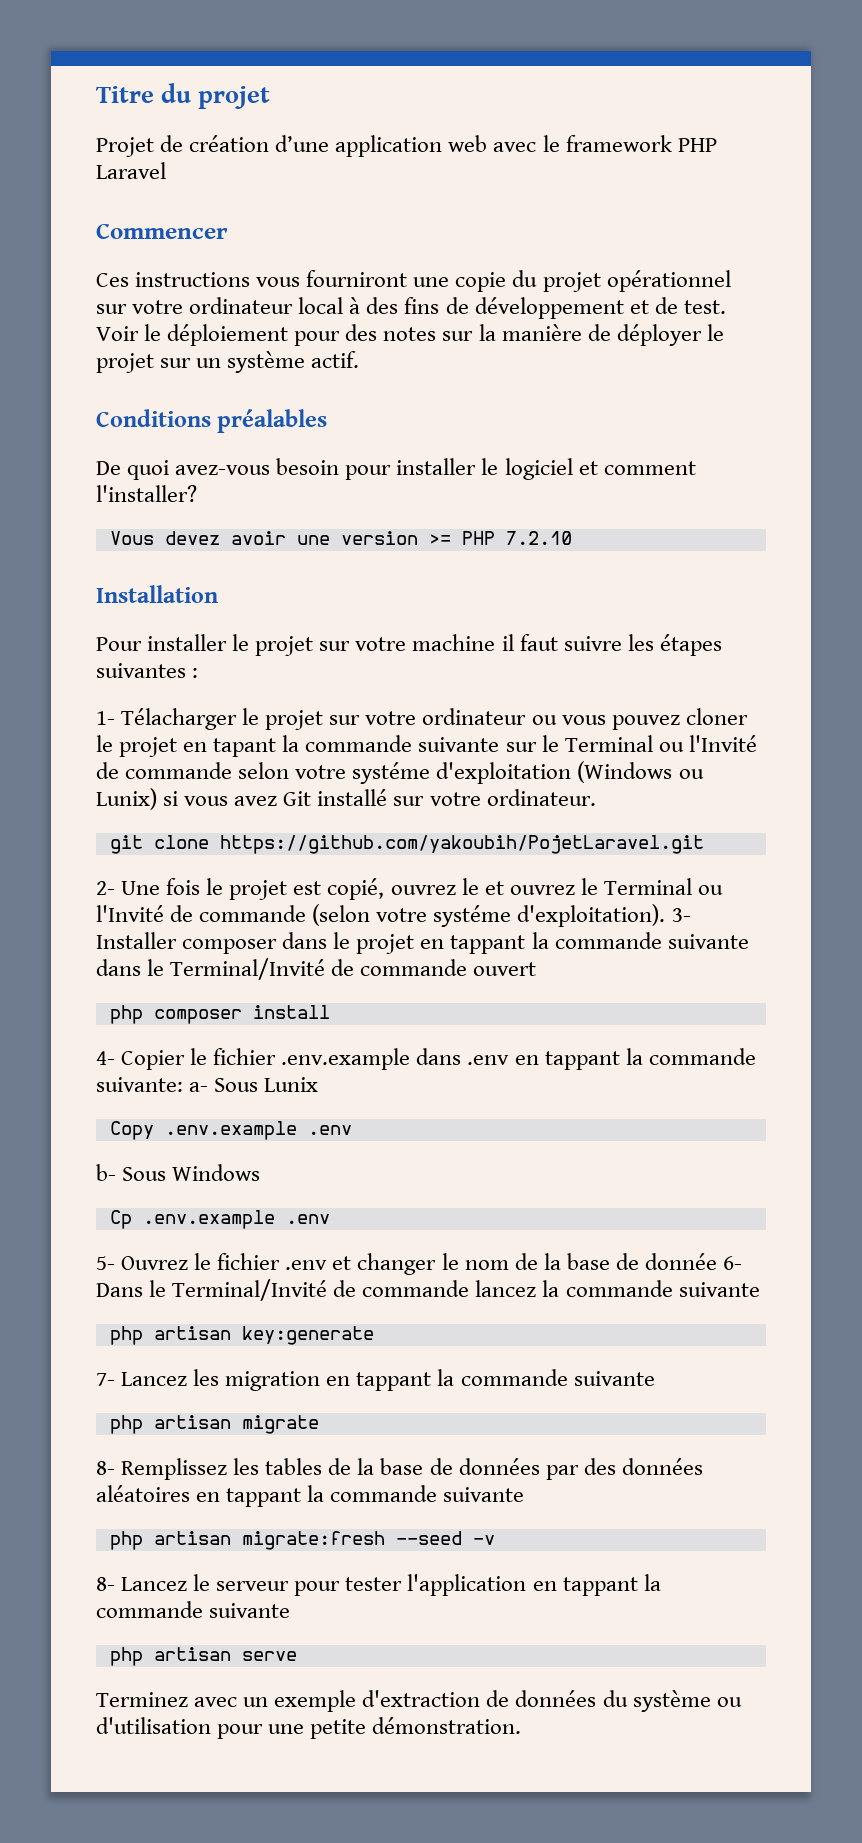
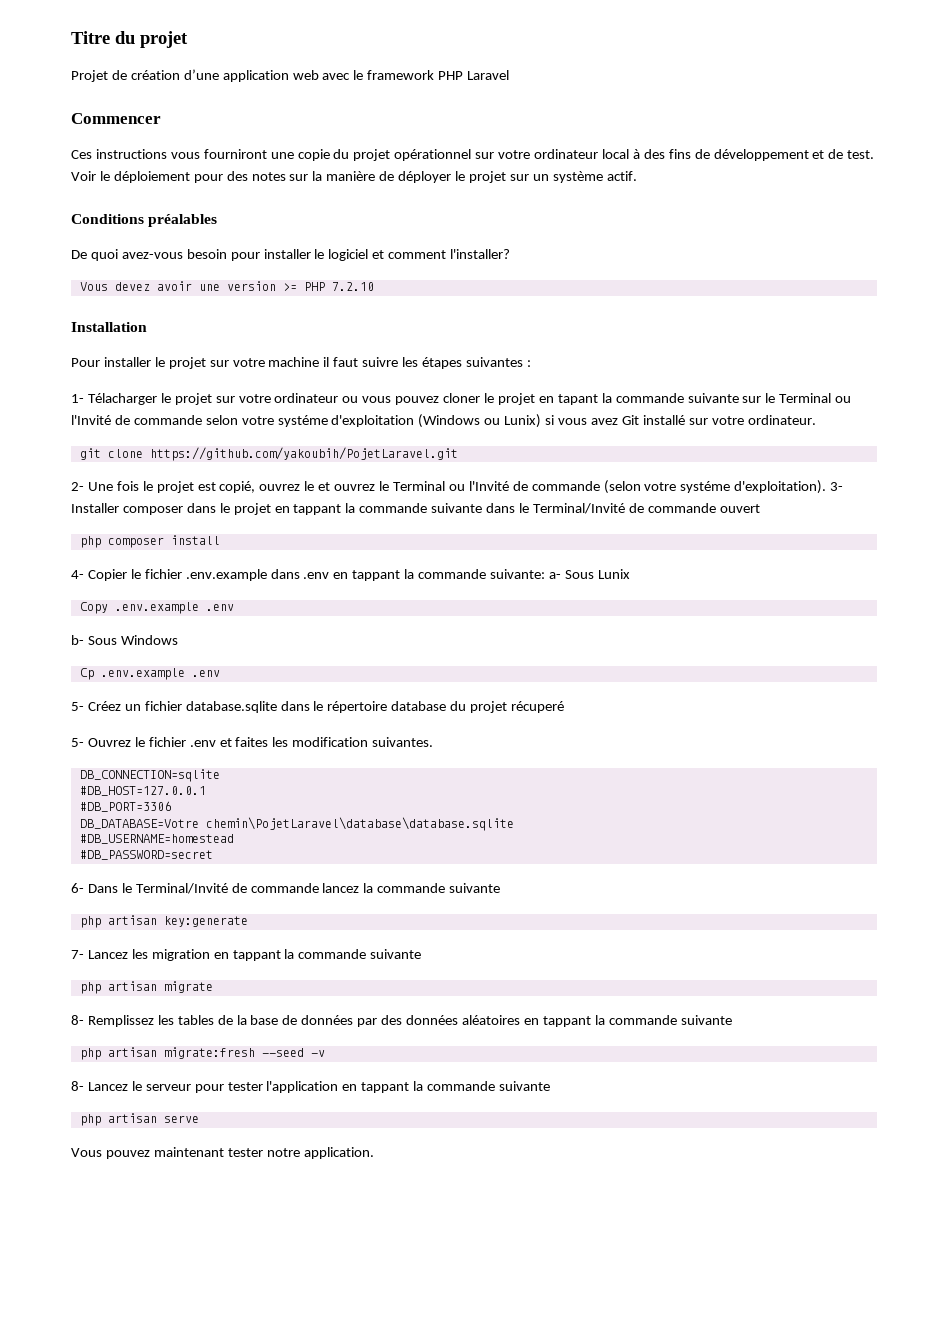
(330, 1219) none -> [71,701,565,713] // 5- Créez un fichier database.sqlite dans le répertoire database du projet récuperé
[357,1253,717,1275] changer le nom de la base de donnée -> [235,737,434,747] [79,769,220,782] [79,786,206,796] [79,801,171,812] [79,817,514,831] [79,834,234,844] [79,850,213,860] faites les modification suivantes. // DB_CONNECTION=sqlite // #DB_HOST=127.0.0.1 // #DB_PORT=3306 // DB_DATABASE=Votre chemin\PojetLaravel\database\database.sqlite // #DB_USERNAME=homestead // #DB_PASSWORD=secret //
[96,1690,742,1712] [96,1717,522,1739] Terminez avec un exemple d'extraction de données du système ou d'utilisation pour une petite démonstration. -> [71,1147,374,1159] Vous pouvez maintenant tester notre application.

